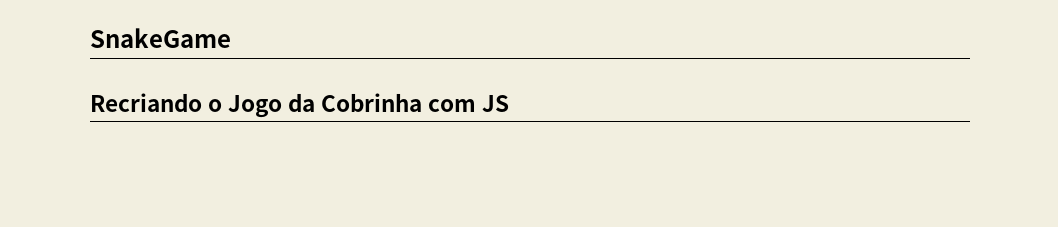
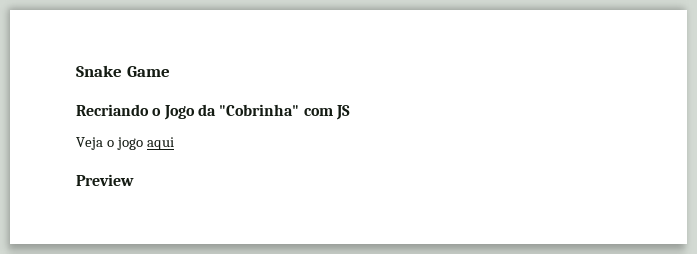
[90,28,231,48] SnakeGame -> [76,65,170,77] Snake Game
[321,93,423,112] Cobrinha -> [219,104,300,116] "Cobrinha"
(510, 103) none -> [76,137,174,150] [76,174,134,186] // Veja o jogo aqui // Preview

